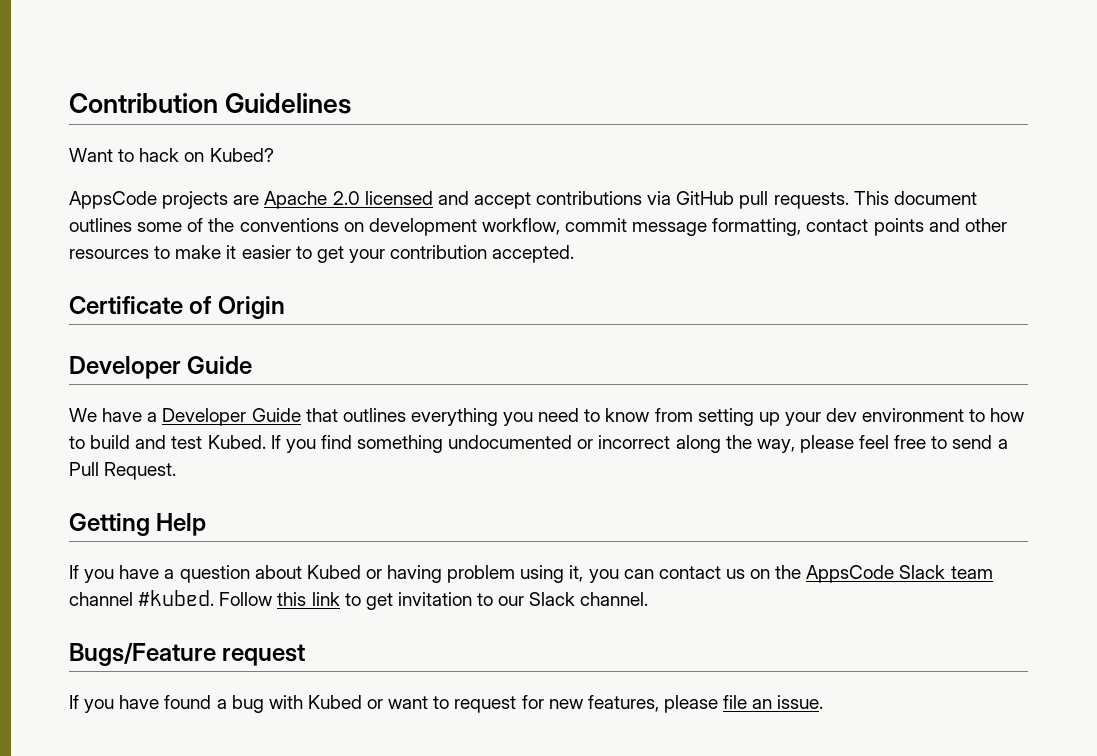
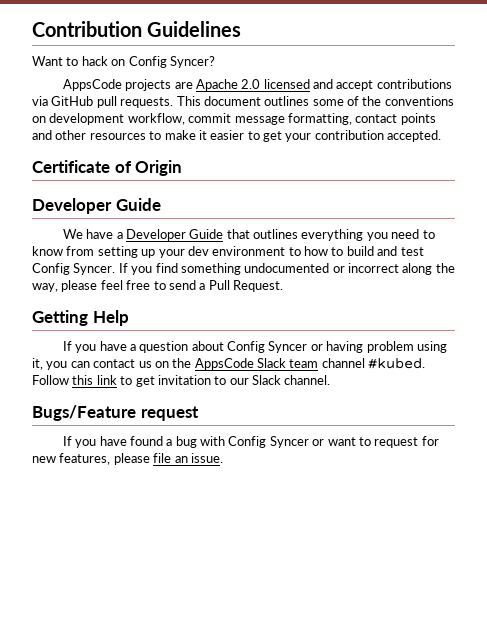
[209,148,274,162] Kubed? -> [128,56,215,68] Config Syncer?
[207,435,266,449] Kubed. -> [32,263,116,275] Config Syncer.
[306,565,361,579] Kubed -> [227,341,308,353] Config Syncer
[307,695,362,709] Kubed -> [228,436,309,448] Config Syncer

